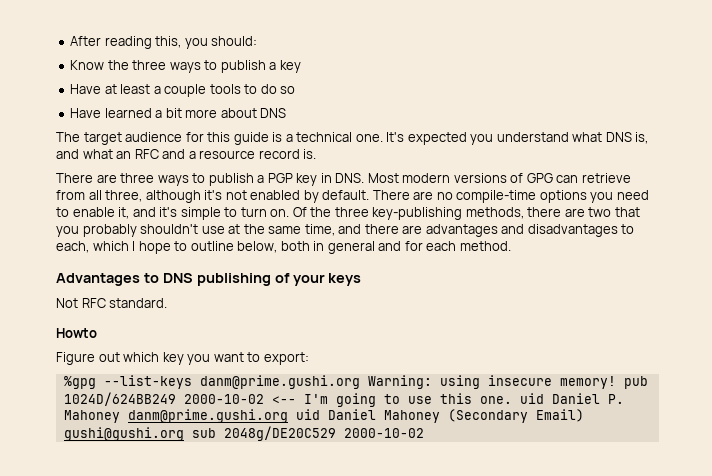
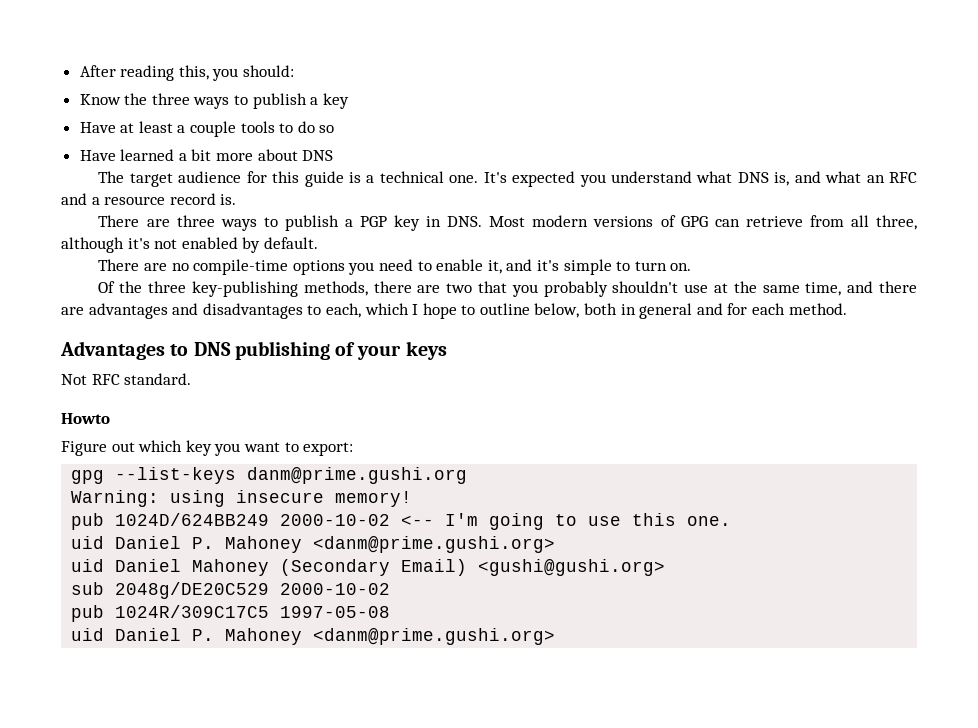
(370, 195) none -> (318, 243) //
(290, 213) none -> (692, 267) //
[63,376,96,389] %gpg -> [71,470,105,484] gpg
(360, 382) none -> (468, 475) //
(616, 382) none -> (413, 499) //
[519,393,624,404] [63,409,288,423] uid Daniel P. Mahoney danm@prime.gushi.org -> [71,536,556,553] // uid Daniel P. Mahoney <danm@prime.gushi.org> //
[63,427,184,441] gushi@gushi.org -> [478,559,666,576] <gushi@gushi.org> //
(424, 433) none -> [71,605,391,622] [71,628,556,645] // pub 1024R/309C17C5 1997-05-08 // uid Daniel P. Mahoney <danm@prime.gushi.org>

